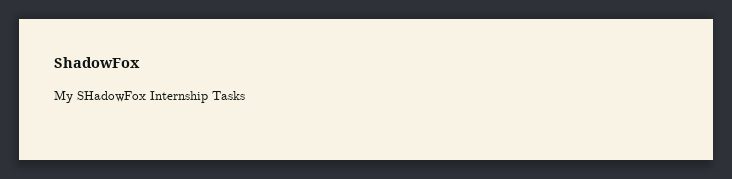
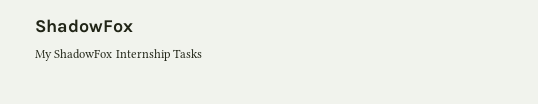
[77,91,146,102] SHadowFox -> [54,49,113,59] ShadowFox

